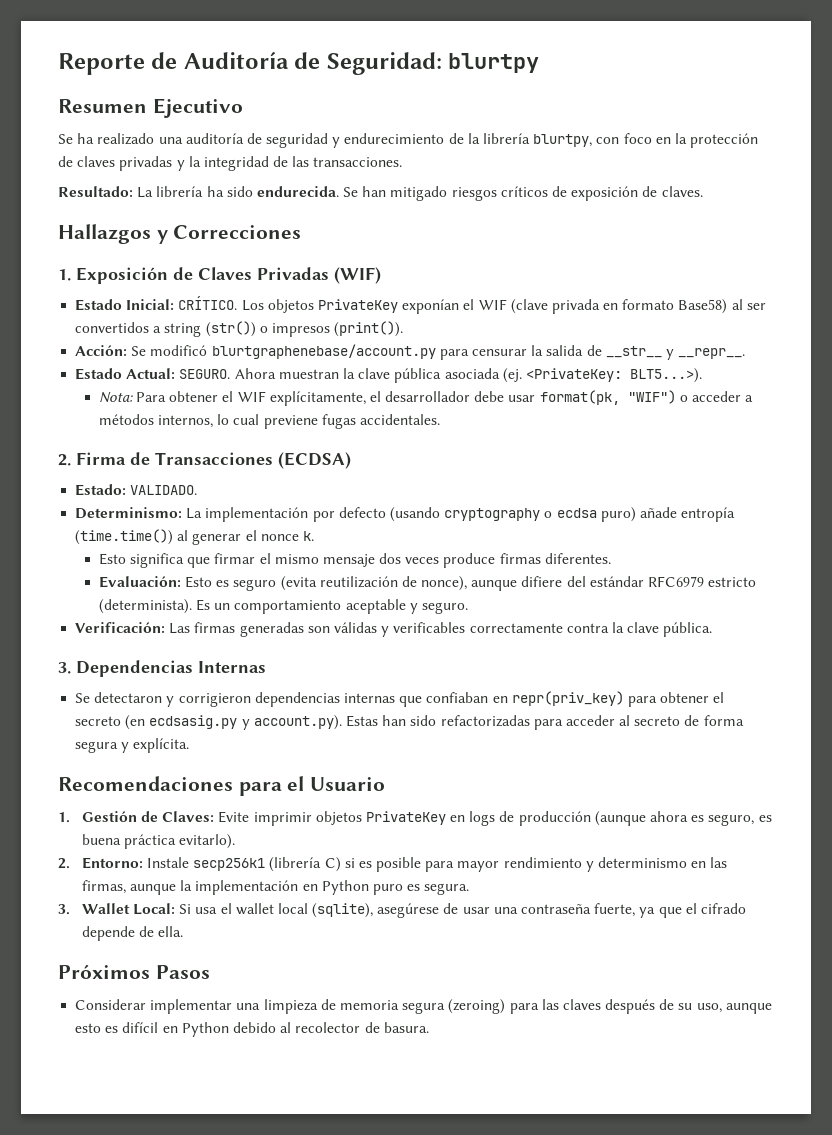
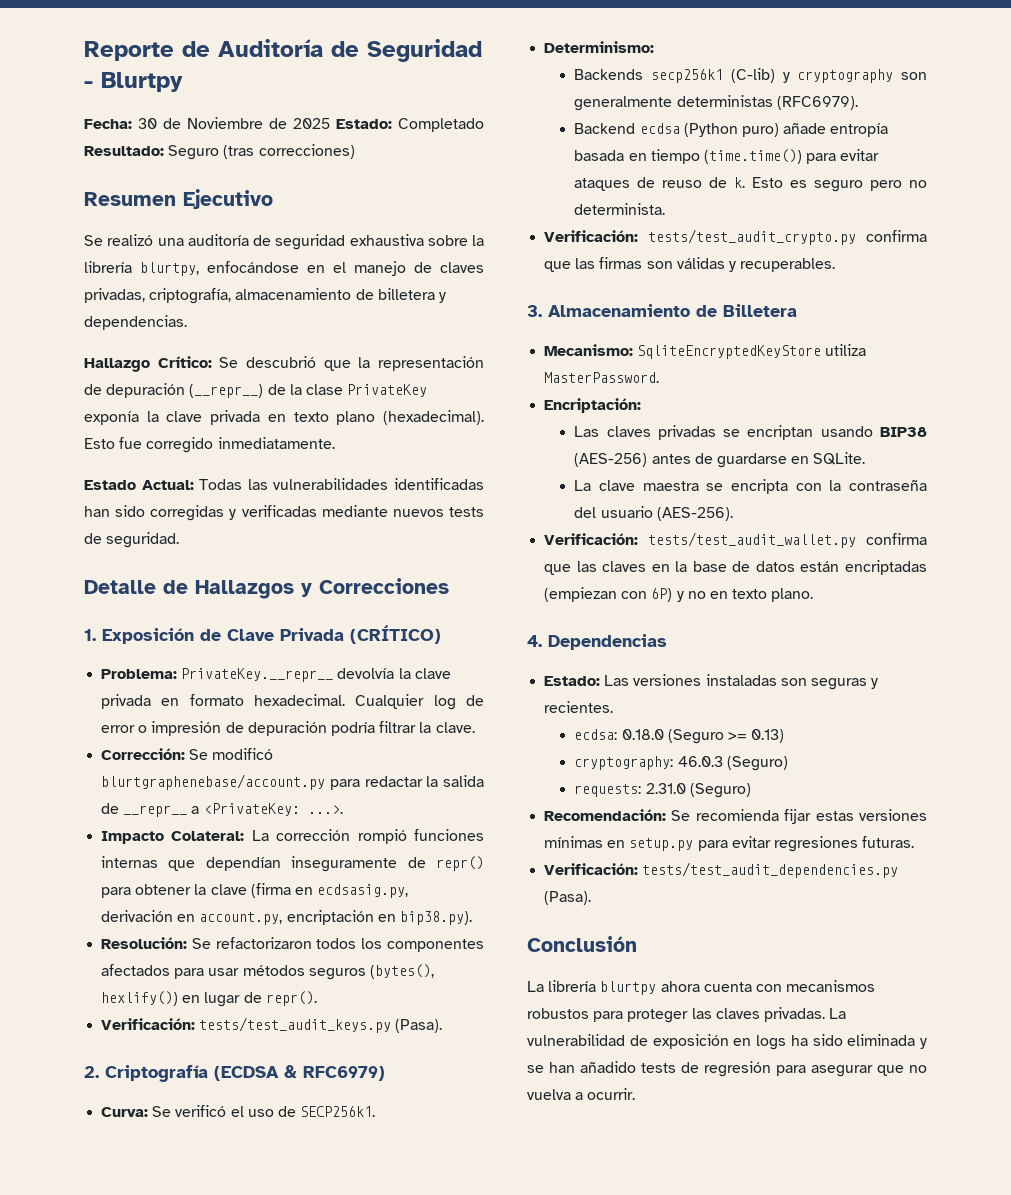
[326,52,540,75] Seguridad: blurtpy -> [367,39,482,62] [84,72,183,92] [84,117,484,132] [84,144,355,160] Seguridad - Blurtpy // Fecha: 30 de Noviembre de 2025 Estado: Completado Resultado: Seguro (tras correcciones)
[77,133,155,145] ha realizado -> [107,234,154,246] realizó
[332,133,759,148] [58,156,403,171] [58,186,703,201] y endurecimiento de la librería blurtpy, con foco en la protección de claves privadas y la integridad de las transacciones. // Resultado: La librería ha sido endurecida. Se han mitigado riesgos críticos de exposición de claves. // -> [349,234,484,246] [84,261,484,276] [84,288,446,304] [84,315,187,330] [84,356,484,372] [84,383,428,398] [84,410,485,425] [84,437,335,453] [84,478,484,490] [84,505,484,521] [84,532,180,548] [84,580,188,594] exhaustiva sobre la librería blurtpy, enfocándose en el manejo de claves privadas, criptografía, almacenamiento de billetera y dependencias. // Hallazgo Crítico: Se descubrió que la representación de depuración (__repr__) de la clase PrivateKey exponía la clave privada en texto plano (hexadecimal). Esto fue corregido inmediatamente. // Estado Actual: Todas las vulnerabilidades identificadas han sido corregidas y verificadas mediante nuevos tests de seguridad. // Detalle de
[198,267,381,284] [75,296,766,314] [75,321,404,337] [75,345,128,356] Claves Privadas (WIF) // Estado Inicial: CRÍTICO. Los objetos PrivateKey exponían el WIF (clave privada en formato Base58) al ser convertidos a string (str()) o impresos (print()). // Acción: -> [227,625,441,644] [101,668,451,682] [101,694,484,710] [101,721,475,736] [101,748,186,760] Clave Privada (CRÍTICO) // Problema: PrivateKey.__repr__ devolvía la clave privada en formato hexadecimal. Cualquier log de error o impresión de depuración podría filtrar la clave. // Corrección:
[471,349,527,356] censurar -> [364,776,423,787] redactar
[605,346,746,360] [75,368,702,383] [98,390,754,406] [98,414,440,429] [58,452,351,469] [75,484,198,496] [75,507,736,522] [75,529,314,545] [98,553,611,568] [98,576,757,591] [98,599,468,614] [75,622,713,637] [58,660,266,677] [75,691,725,707] [75,715,744,730] [75,738,190,753] [58,776,386,796] [58,811,772,826] [81,834,236,849] [58,857,728,872] [81,880,470,895] [58,903,746,918] [81,926,184,941] [58,964,210,979] [75,999,772,1014] [75,1022,429,1037] __str__ y __repr__. // Estado Actual: SEGURO. Ahora muestran la clave pública asociada (ej. <PrivateKey: BLT5...>). // Nota: Para obtener el WIF explícitamente, el desarrollador debe usar format(pk, "WIF") o acceder a métodos internos, lo cual previene fugas accidentales. // 2. Firma de Transacciones (ECDSA) // Estado: VALIDADO. // Determinismo: La implementación por defecto (usando cryptography o ecdsa puro) añade entropía (time.time()) al generar el nonce k. // Esto significa que firmar el mismo mensaje dos veces produce firmas diferentes. // Evaluación: Esto es seguro (evita reutilización de nonce), aunque difiere del estándar RFC6979 estricto (determinista). Es un comportamiento aceptable y seguro. // Verificación: Las firmas generadas son válidas y verificables correctamente contra la clave pública. // 3. Dependencias Internas // Se detectaron y corrigieron dependencias internas que confiaban en repr(priv_key) para obtener el secreto (en ecdsasig.py y account.py). Estas han sido refactorizadas para acceder al secreto de forma segura y explícita. // Recomendaciones para el Usuario // 1. Gestión de Claves: Evite imprimir objetos PrivateKey en logs de producción (aunque ahora es seguro, es buena práctica evitarlo). // 2. Entorno: Instale secp256k1 (librería C) si es posible para mayor rendimiento y determinismo en las firmas, aunque la implementación en Python puro es segura. // 3. Wallet Local: Si usa el wallet local (sqlite), asegúrese de usar una contraseña fuerte, ya que el cifrado depende de ella. // Próximos Pasos // Considerar implementar una limpieza de memoria segura (zeroing) para las claves después de su uso, aunque esto es difícil en Python debido al recolector de basura. -> [123,803,343,817] [101,829,484,844] [101,856,484,872] [101,883,409,898] [101,910,472,925] [101,937,484,952] [101,964,434,980] [101,991,317,1007] [101,1017,443,1033] [84,1065,385,1082] [101,1105,376,1117] [544,41,655,53] [574,68,927,83] [574,95,858,111] [574,123,889,137] [574,149,880,164] [574,177,927,192] [574,203,666,215] [544,229,927,245] [544,257,836,272] [527,304,797,317] [544,344,867,359] [544,372,660,383] [544,398,642,413] [574,425,927,440] [574,452,866,468] [574,479,927,494] [574,506,733,521] [544,532,927,548] [544,560,927,575] [544,587,814,602] [527,634,667,650] [544,674,879,690] [544,701,614,713] [574,729,785,744] [574,756,788,771] [574,783,751,798] [544,809,927,824] [544,836,915,852] [544,862,899,878] [544,891,592,905] [527,936,637,952] [527,980,876,995] [527,1007,847,1023] [527,1034,927,1050] [527,1061,927,1077] [527,1088,636,1100] __repr__ a <PrivateKey: ...>. // Impacto Colateral: La corrección rompió funciones internas que dependían inseguramente de repr() para obtener la clave (firma en ecdsasig.py, derivación en account.py, encriptación en bip38.py). // Resolución: Se refactorizaron todos los componentes afectados para usar métodos seguros (bytes(), hexlify()) en lugar de repr(). // Verificación: tests/test_audit_keys.py (Pasa). // 2. Criptografía (ECDSA & RFC6979) // Curva: Se verificó el uso de SECP256k1. // Determinismo: // Backends secp256k1 (C-lib) y cryptography son generalmente deterministas (RFC6979). // Backend ecdsa (Python puro) añade entropía basada en tiempo (time.time()) para evitar ataques de reuso de k. Esto es seguro pero no determinista. // Verificación: tests/test_audit_crypto.py confirma que las firmas son válidas y recuperables. // 3. Almacenamiento de Billetera // Mecanismo: SqliteEncryptedKeyStore utiliza MasterPassword. // Encriptación: // Las claves privadas se encriptan usando BIP38 (AES-256) antes de guardarse en SQLite. // La clave maestra se encripta con la contraseña del usuario (AES-256). // Verificación: tests/test_audit_wallet.py confirma que las claves en la base de datos están encriptadas (empiezan con 6P) y no en texto plano. // 4. Dependencias // Estado: Las versiones instaladas son seguras y recientes. // ecdsa: 0.18.0 (Seguro >= 0.13) // cryptography: 46.0.3 (Seguro) // requests: 2.31.0 (Seguro) // Recomendación: Se recomienda fijar estas versiones mínimas en setup.py para evitar regresiones futuras. // Verificación: tests/test_audit_dependencies.py (Pasa). // Conclusión // La librería blurtpy ahora cuenta con mecanismos robustos para proteger las claves privadas. La vulnerabilidad de exposición en logs ha sido eliminada y se han añadido tests de regresión para asegurar que no vuelva a ocurrir.

